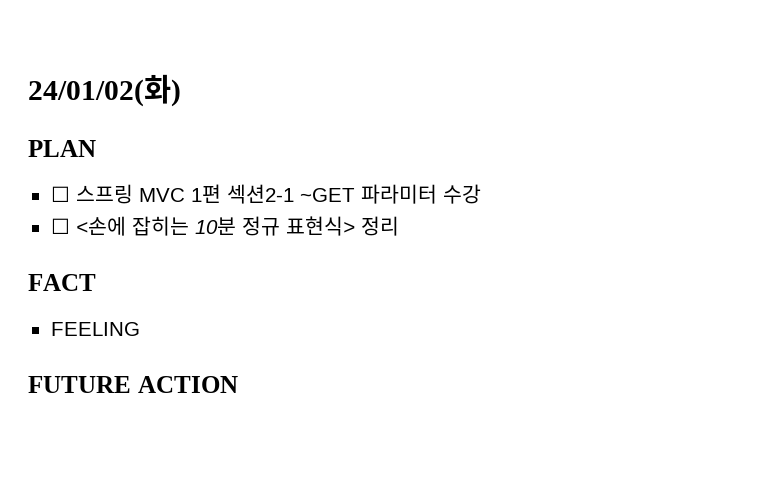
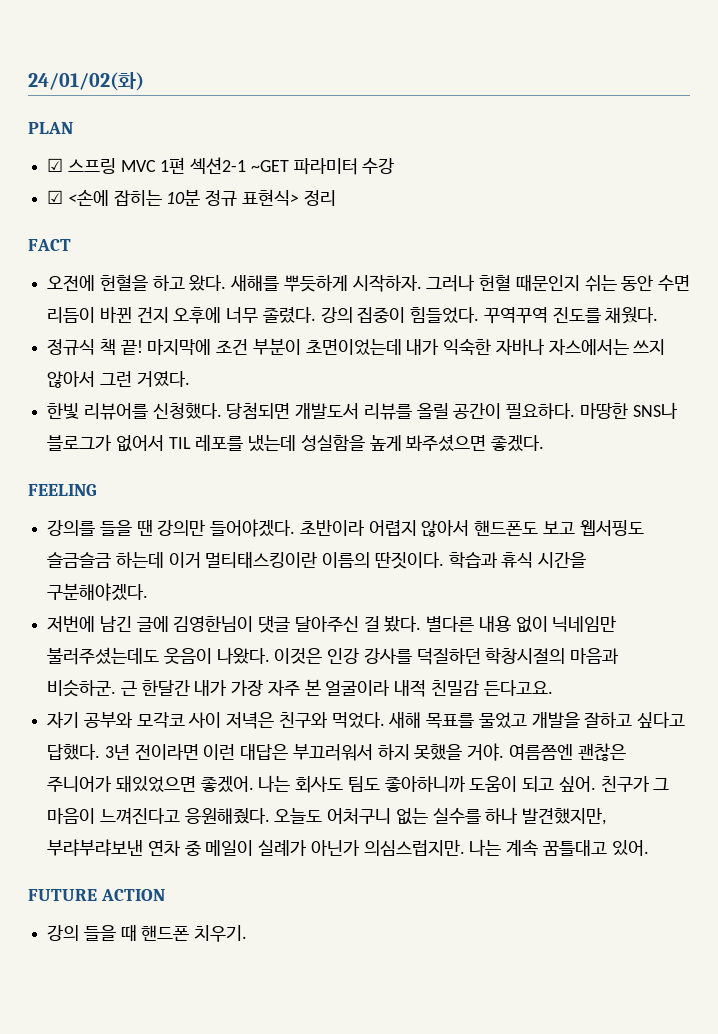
[50,186,70,202] ☐ -> [47,158,64,172] ☑
[50,218,70,234] ☐ -> [47,190,64,204] ☑
[50,322,140,336] [28,376,238,393] FEELING // FUTURE ACTION -> [47,274,690,292] [47,306,659,324] [47,338,666,356] [47,371,190,388] [47,402,678,420] [47,434,545,452] [28,484,97,496] [47,519,644,537] [47,551,587,569] [47,583,149,601] [47,616,617,633] [47,647,620,665] [47,679,553,697] [47,712,685,729] [47,743,626,761] [47,775,670,793] [47,807,607,825] [47,839,649,857] [28,889,165,901] [47,924,248,942] 오전에 헌혈을 하고 왔다. 새해를 뿌듯하게 시작하자. 그러나 헌혈 때문인지 쉬는 동안 수면 리듬이 바뀐 건지 오후에 너무 졸렸다. 강의 집중이 힘들었다. 꾸역꾸역 진도를 채웠다. // 정규식 책 끝! 마지막에 조건 부분이 초면이었는데 내가 익숙한 자바나 자스에서는 쓰지 않아서 그런 거였다. // 한빛 리뷰어를 신청했다. 당첨되면 개발도서 리뷰를 올릴 공간이 필요하다. 마땅한 SNS나 블로그가 없어서 TIL 레포를 냈는데 성실함을 높게 봐주셨으면 좋겠다. // FEELING // 강의를 들을 땐 강의만 들어야겠다. 초반이라 어렵지 않아서 핸드폰도 보고 웹서핑도 슬금슬금 하는데 이거 멀티태스킹이란 이름의 딴짓이다. 학습과 휴식 시간을 구분해야겠다. // 저번에 남긴 글에 김영한님이 댓글 달아주신 걸 봤다. 별다른 내용 없이 닉네임만 불러주셨는데도 웃음이 나왔다. 이것은 인강 강사를 덕질하던 학창시절의 마음과 비슷하군. 근 한달간 내가 가장 자주 본 얼굴이라 내적 친밀감 든다고요. // 자기 공부와 모각코 사이 저녁은 친구와 먹었다. 새해 목표를 물었고 개발을 잘하고 싶다고 답했다. 3년 전이라면 이런 대답은 부끄러워서 하지 못했을 거야. 여름쯤엔 괜찮은 주니어가 돼있었으면 좋겠어. 나는 회사도 팀도 좋아하니까 도움이 되고 싶어. 친구가 그 마음이 느껴진다고 응원해줬다. 오늘도 어처구니 없는 실수를 하나 발견했지만, 부랴부랴보낸 연차 중 메일이 실례가 아닌가 의심스럽지만. 나는 계속 꿈틀대고 있어. // FUTURE ACTION // 강의 들을 때 핸드폰 치우기.

